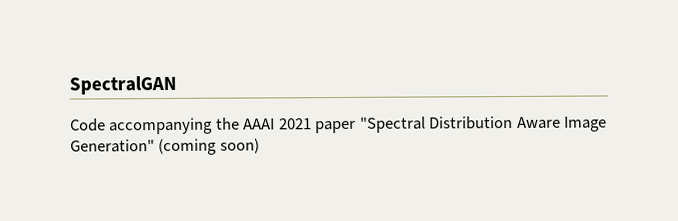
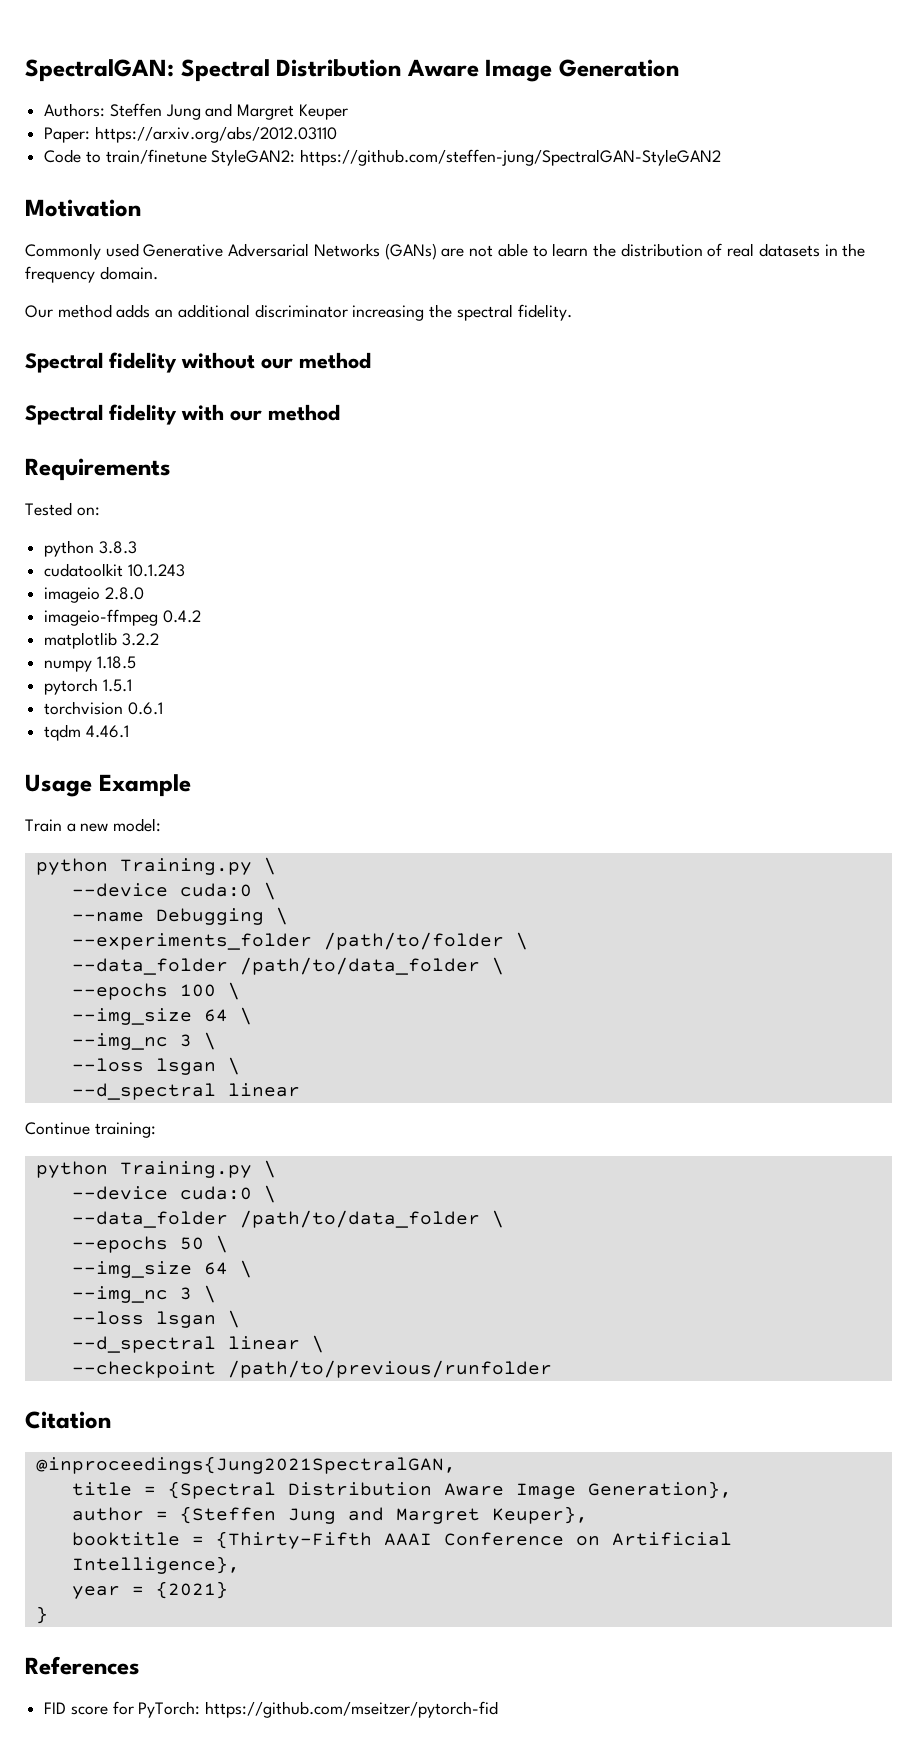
[69,75,177,95] [70,115,608,135] [70,138,260,156] SpectralGAN // Code accompanying the AAAI 2021 paper "Spectral Distribution Aware Image Generation" (coming soon) -> [25,59,680,82] [44,103,348,120] [44,126,337,143] [44,149,722,166] [25,199,141,217] [25,243,866,260] [25,266,158,283] [25,304,572,321] [25,352,371,373] [25,404,340,425] [25,458,171,481] [25,502,100,516] [44,540,137,557] [44,563,185,577] [44,587,144,603] [44,609,201,626] [44,632,159,649] [44,656,136,672] [44,678,132,695] [44,701,163,715] [44,724,129,741] [25,774,191,797] [25,818,162,832] [35,857,276,875] [71,882,276,900] [71,907,288,925] [71,932,528,950] [71,957,504,975] [71,982,240,1000] [71,1007,252,1025] [71,1032,216,1050] [71,1057,240,1075] [71,1083,300,1100] [25,1122,156,1138] [35,1160,276,1178] [71,1185,276,1203] [71,1210,504,1228] [71,1235,228,1253] [71,1260,252,1278] [71,1285,216,1303] [71,1310,240,1328] [71,1335,324,1353] [71,1360,552,1378] [25,1411,111,1429] [35,1456,456,1474] [71,1481,732,1499] [71,1506,588,1524] [71,1531,732,1549] [71,1556,240,1574] [71,1581,228,1599] [35,1606,48,1624] [25,1656,140,1675] [44,1701,499,1718] SpectralGAN: Spectral Distribution Aware Image Generation // Authors: Steffen Jung and Margret Keuper // Paper: https://arxiv.org/abs/2012.03110 // Code to train/finetune StyleGAN2: https://github.com/steffen-jung/SpectralGAN-StyleGAN2 // Motivation // Commonly used Generative Adversarial Networks (GANs) are not able to learn the distribution of real datasets in the frequency domain. // Our method adds an additional discriminator increasing the spectral fidelity. // Spectral fidelity without our method // Spectral fidelity with our method // Requirements // Tested on: // python 3.8.3 // cudatoolkit 10.1.243 // imageio 2.8.0 // imageio-ffmpeg 0.4.2 // matplotlib 3.2.2 // numpy 1.18.5 // pytorch 1.5.1 // torchvision 0.6.1 // tqdm 4.46.1 // Usage Example // Train a new model: // python Training.py \ // --device cuda:0 \ // --name Debugging \ // --experiments_folder /path/to/folder \ // --data_folder /path/to/data_folder \ // --epochs 100 \ // --img_size 64 \ // --img_nc 3 \ // --loss lsgan \ // --d_spectral linear // Continue training: // python Training.py \ // --device cuda:0 \ // --data_folder /path/to/data_folder \ // --epochs 50 \ // --img_size 64 \ // --img_nc 3 \ // --loss lsgan \ // --d_spectral linear \ // --checkpoint /path/to/previous/runfolder // Citation // @inproceedings{Jung2021SpectralGAN, // title = {Spectral Distribution Aware Image Generation}, // author = {Steffen Jung and Margret Keuper}, // booktitle = {Thirty-Fifth AAAI Conference on Artificial Intelligence}, // year = {2021} // } // References // FID score for PyTorch: https://github.com/mseitzer/pytorch-fid

